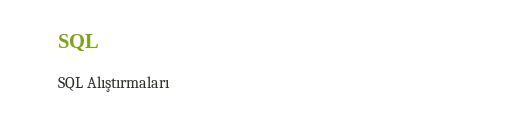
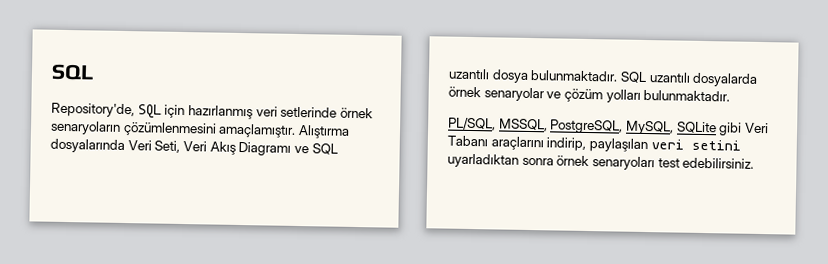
[58,76,171,92] SQL Alıştırmaları -> [51,102,373,120] [50,120,350,139] [50,138,338,156] [448,68,759,87] [448,86,731,103] [448,117,769,136] [447,135,741,153] [447,153,755,171] Repository'de, SQL için hazırlanmış veri setlerinde örnek senaryoların çözümlenmesini amaçlamıştır. Alıştırma dosyalarında Veri Seti, Veri Akış Diagramı ve SQL uzantılı dosya bulunmaktadır. SQL uzantılı dosyalarda örnek senaryolar ve çözüm yolları bulunmaktadır. // PL/SQL, MSSQL, PostgreSQL, MySQL, SQLite gibi Veri Tabanı araçlarını indirip, paylaşılan veri setini uyarladıktan sonra örnek senaryoları test edebilirsiniz.

